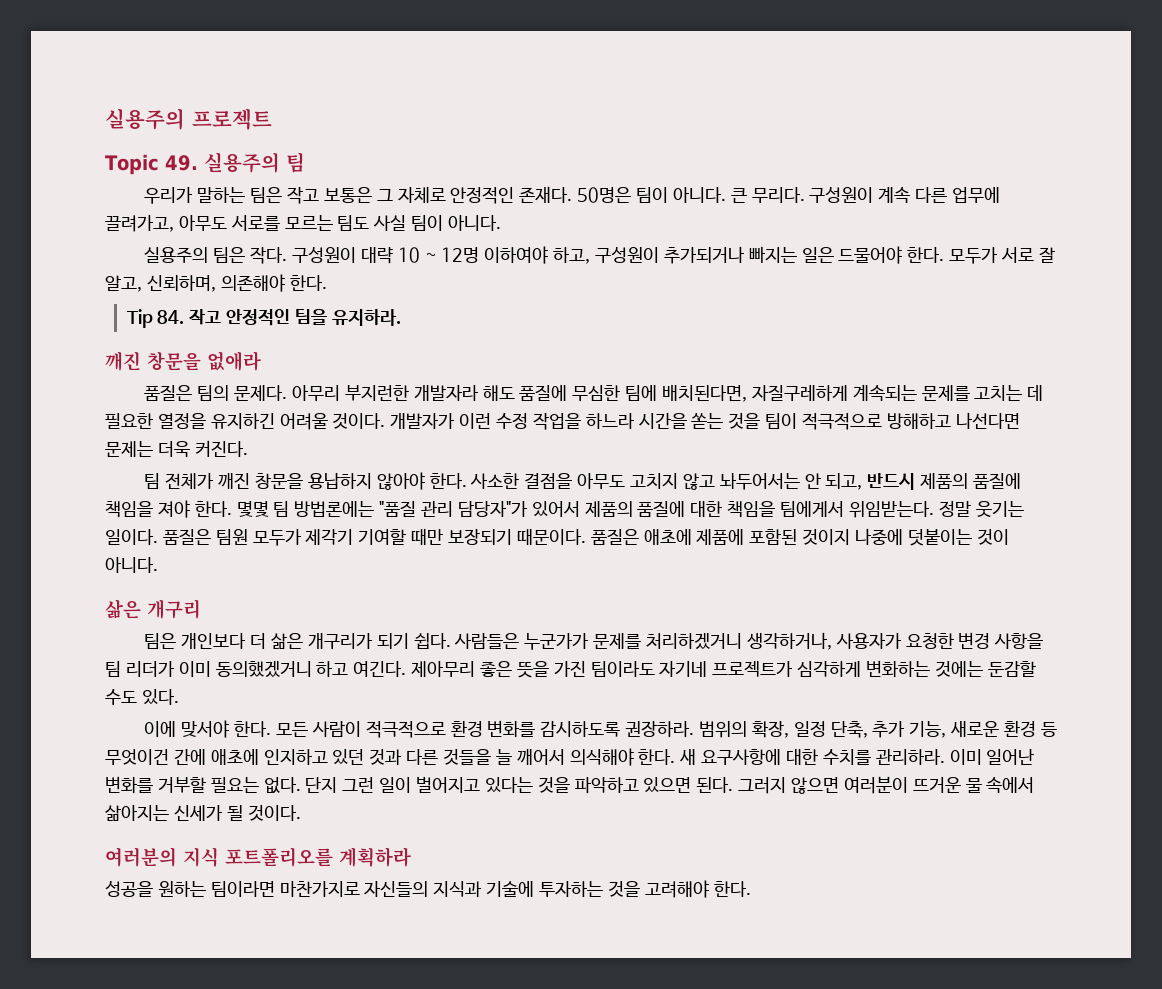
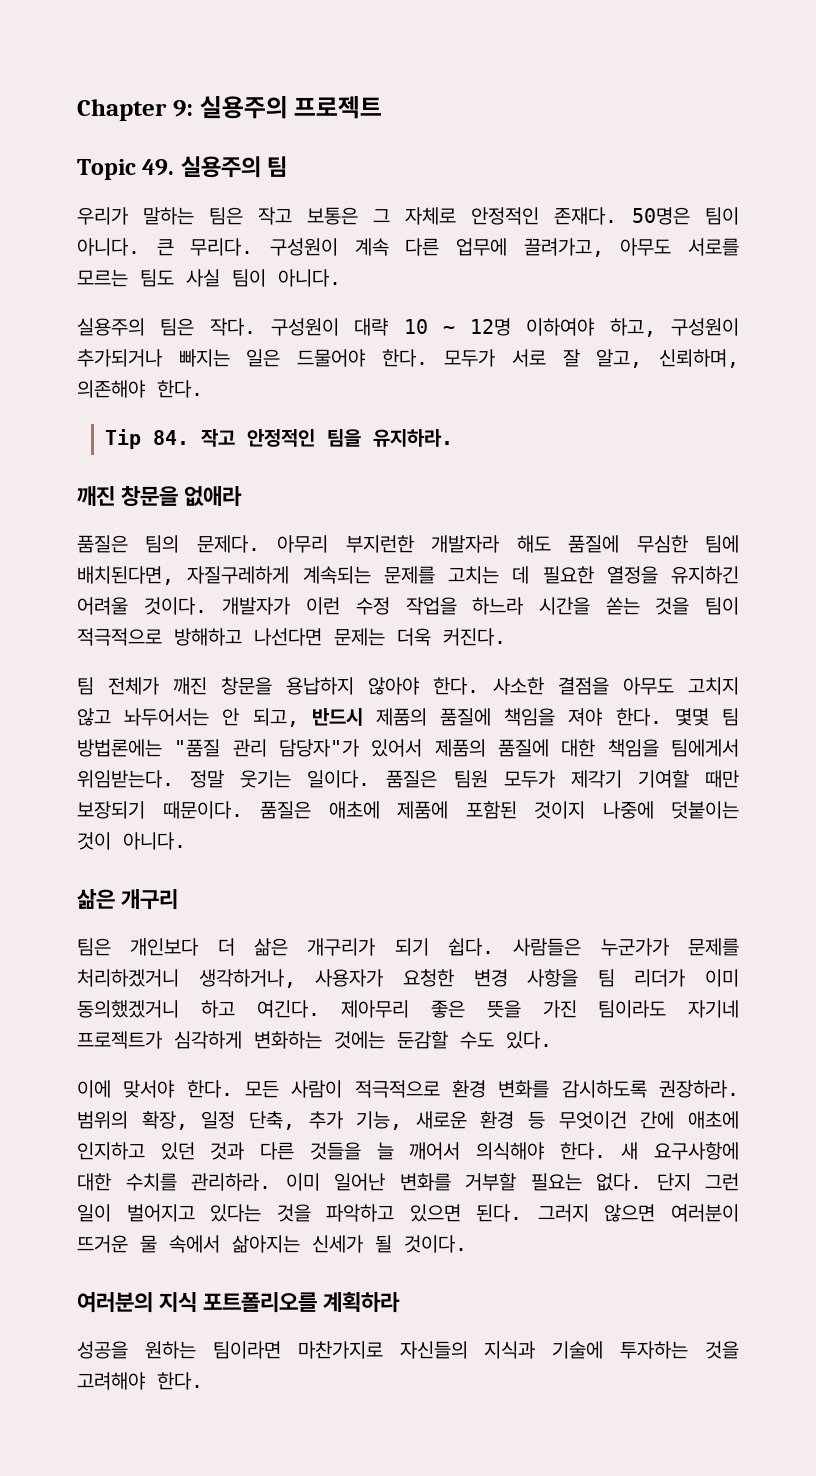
(105, 119) none -> [77,99,193,121] Chapter 9:

